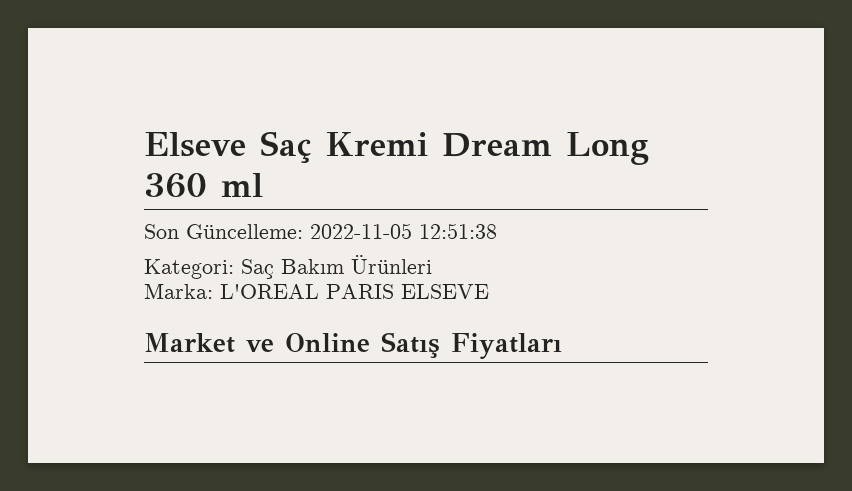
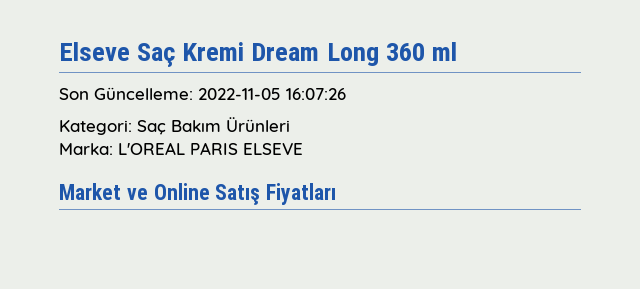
[419,223,497,239] 12:51:38 -> [286,88,346,100] 16:07:26

